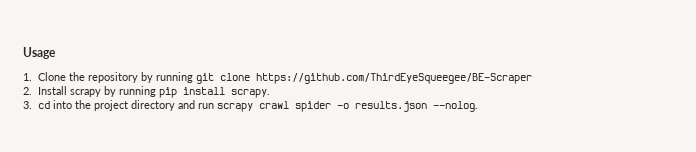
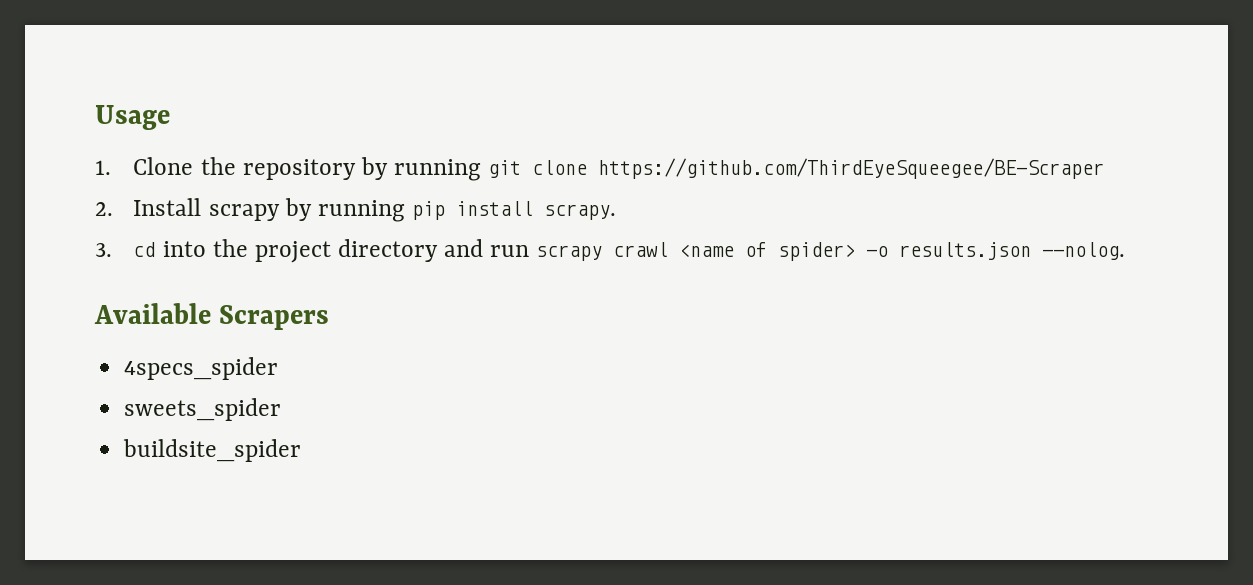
[294,101,331,112] spider -> [679,242,856,261] <name of spider>
(478, 106) none -> [94,303,330,330] [124,357,279,380] [124,398,282,421] [123,439,302,462] // Available Scrapers // 4specs_spider // sweets_spider // buildsite_spider

